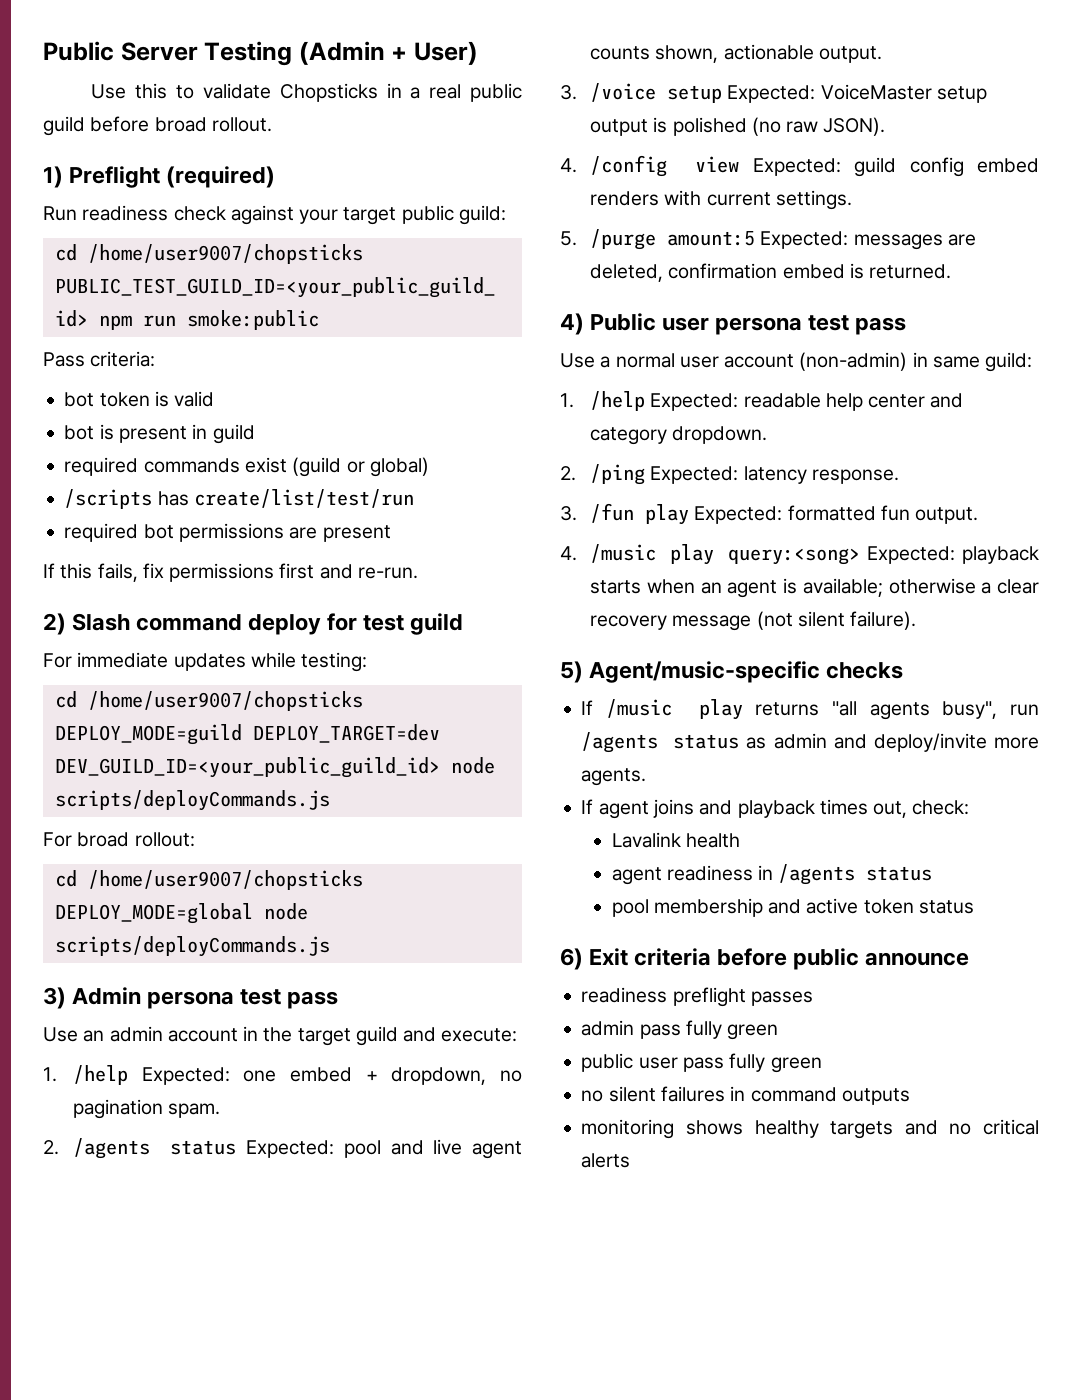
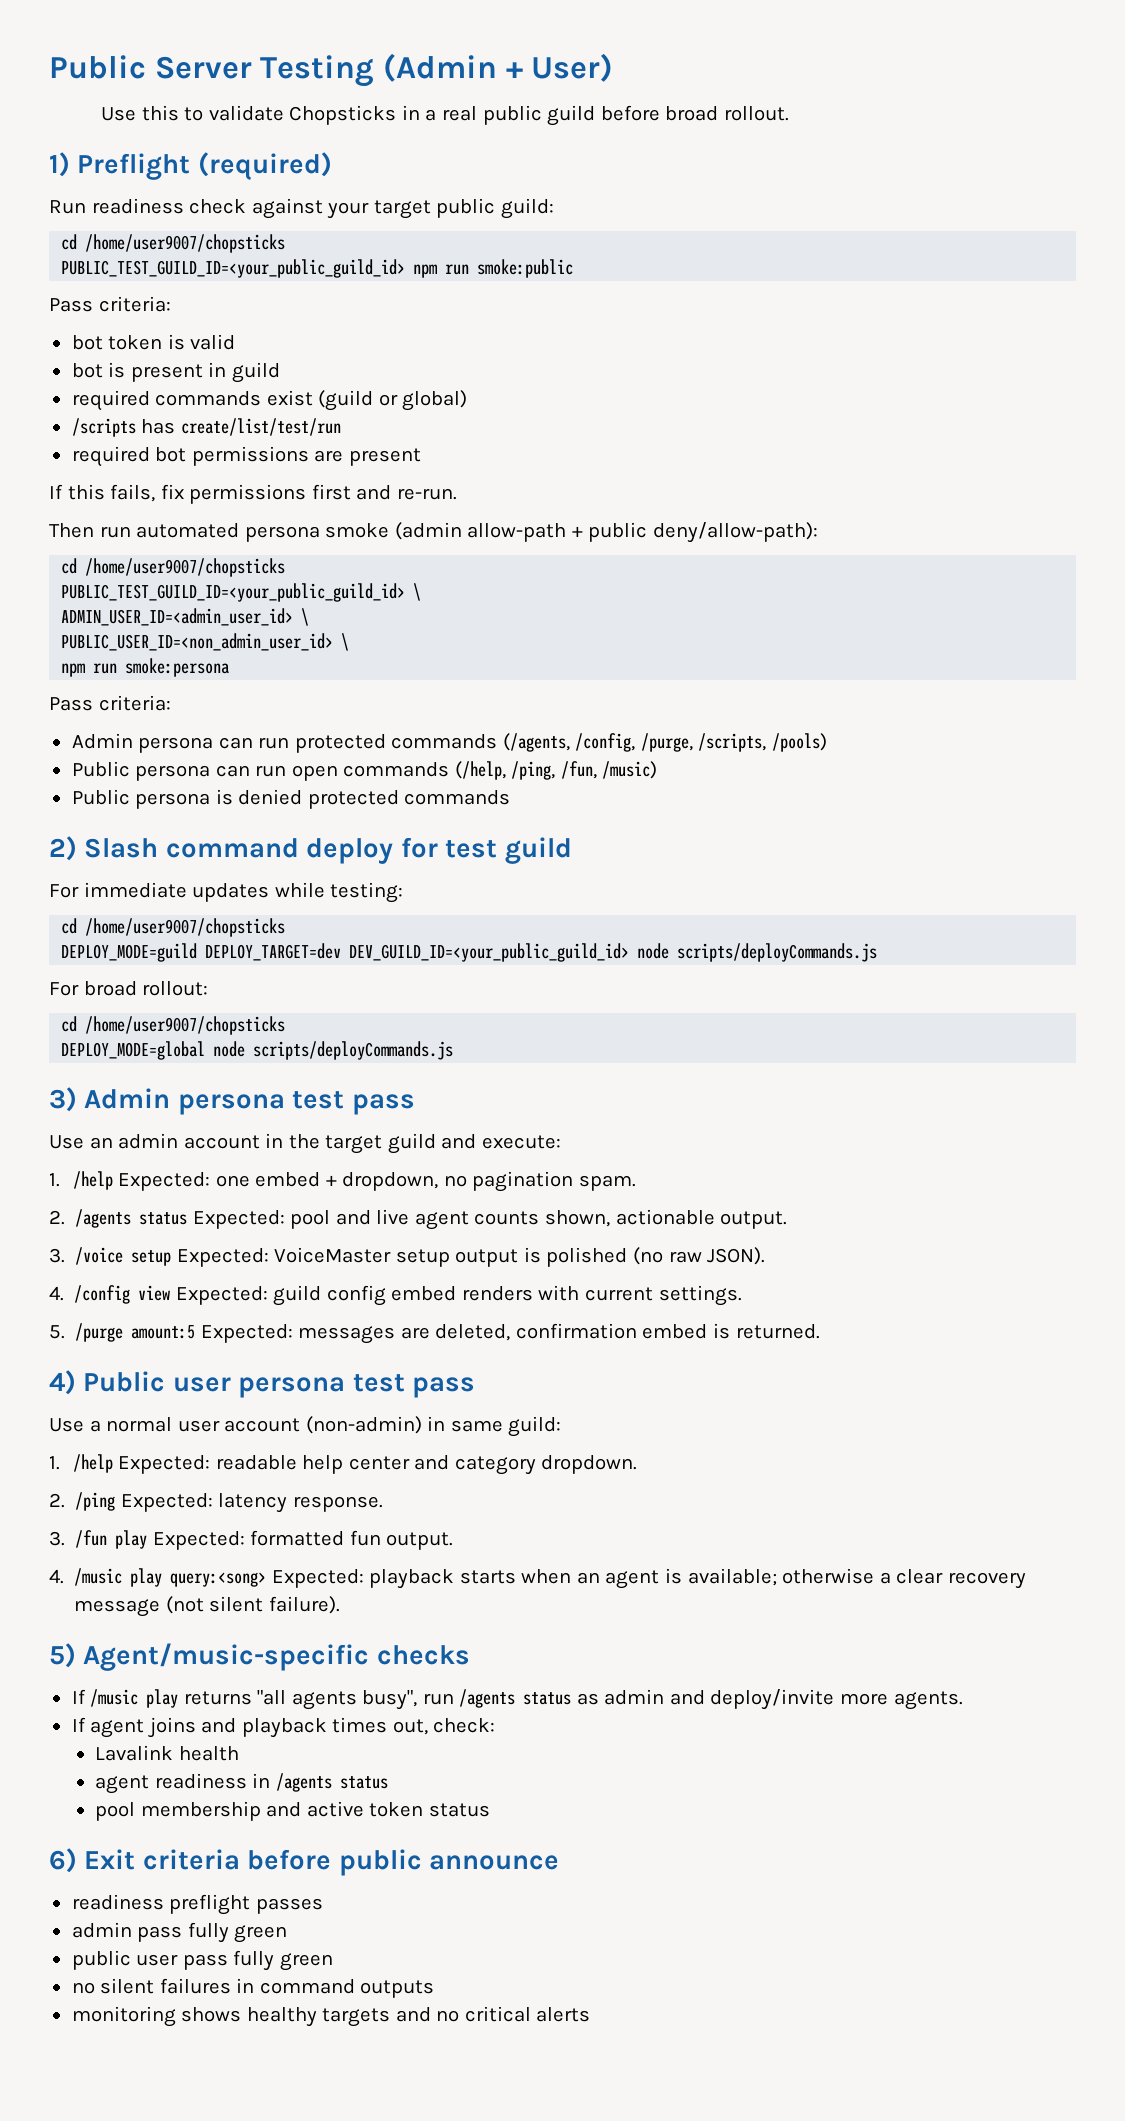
(418, 573) none -> [49,522,818,543] [61,558,286,577] [61,583,422,602] [61,608,310,626] [61,633,350,651] [61,658,230,677] [49,695,171,711] [71,733,827,753] [71,761,658,781] [71,789,511,809] // Then run automated persona smoke (admin allow-path + public deny/allow-path): // cd /home/user9007/chopsticks // PUBLIC_TEST_GUILD_ID=<your_public_guild_id> \ // ADMIN_USER_ID=<admin_user_id> \ // PUBLIC_USER_ID=<non_admin_user_id> \ // npm run smoke:persona // Pass criteria: // Admin persona can run protected commands (/agents, /config, /purge, /scripts, /pools) // Public persona can run open commands (/help, /ping, /fun, /music) // Public persona is denied protected commands

